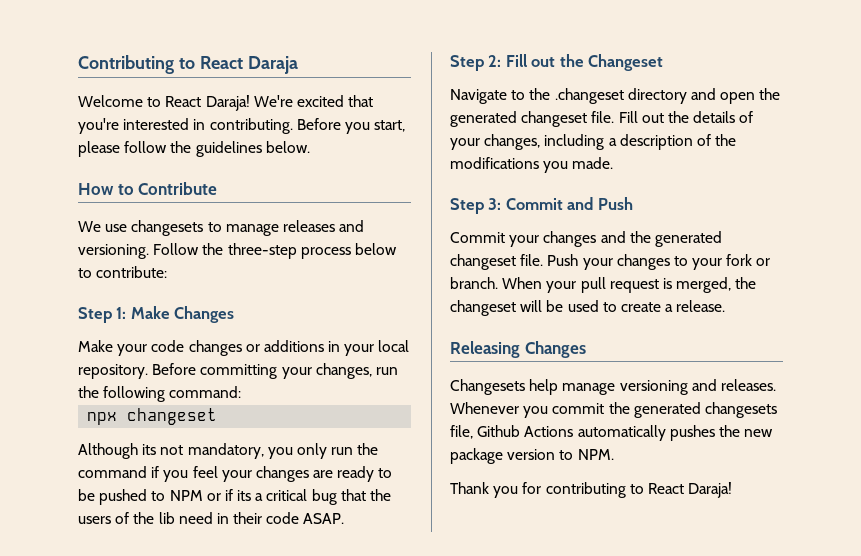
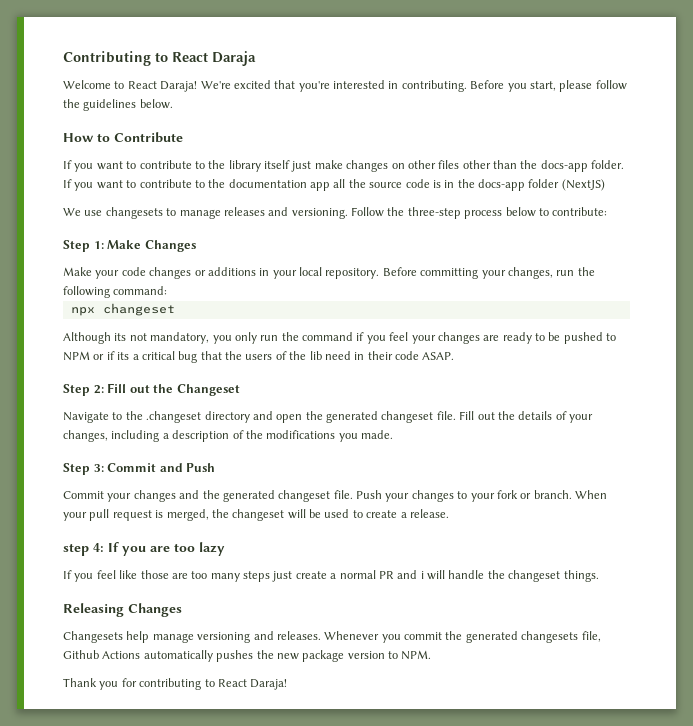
(218, 188) none -> [63,160,625,172] [63,179,605,191] // If you want to contribute to the library itself just make changes on other files other than the docs-app folder. If you want to contribute to the documentation app all the source code is in the docs-app folder (NextJS)
(726, 306) none -> [63,542,225,556] [63,570,599,582] // step 4: If you are too lazy // If you feel like those are too many steps just create a normal PR and i will handle the changeset things.

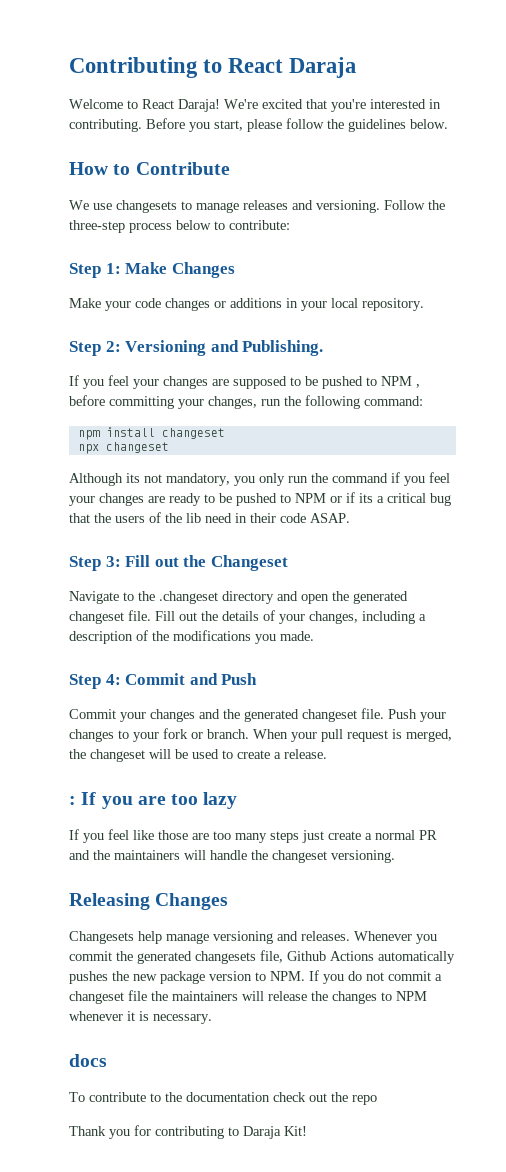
[63,160,625,172] [63,179,605,191] // If you want to contribute to the library itself just make changes on other files other than the docs-app folder. If you want to contribute to the documentation app all the source code is in the docs-app folder (NextJS) -> (230, 168) none
[382,267,417,276] Before -> [69,340,324,356] [69,375,420,389] [69,395,105,406] // Step 2: Versioning and Publishing. // If you feel your changes are supposed to be pushed to NPM , before
(168, 290) none -> [77,427,225,440] // npm install changeset
[93,385,104,394] 2: -> [105,556,121,567] 3:
[93,464,104,472] 3: -> [105,674,121,685] 4:
[63,543,104,556] step 4: -> [69,796,76,805] :
[420,571,424,579] i -> [93,850,180,860] the maintainers
[563,570,599,582] things. -> [331,850,395,863] versioning.
(432, 655) none -> [309,970,442,984] [69,990,427,1004] [69,1011,212,1024] [69,1054,107,1067] [69,1092,377,1105] If you do not commit a changeset file the maintainers will release the changes to NPM whenever it is necessary. // docs // To contribute to the documentation check out the repo
[217,679,288,690] React Daraja! -> [243,1126,307,1139] Daraja Kit!

